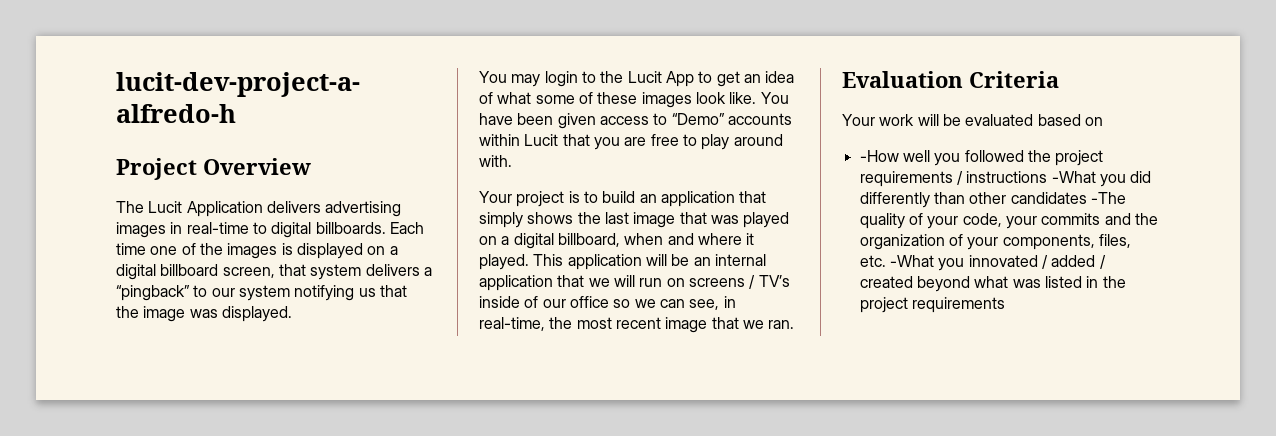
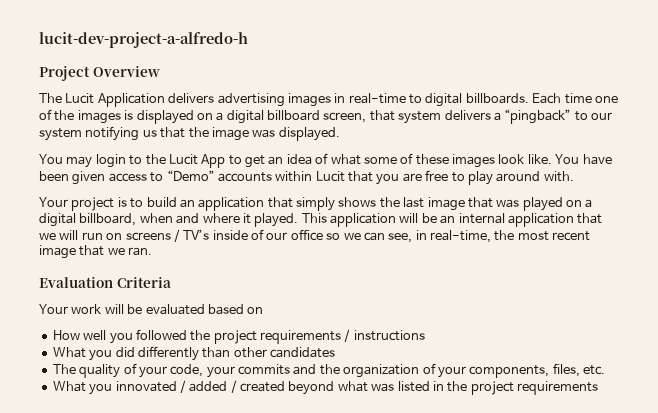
[859,150,899,162] -How -> [52,330,80,340] How
[1051,171,1096,183] -What -> [52,347,86,358] // What
[1090,192,1126,204] -The -> [52,364,76,374] // The
[889,255,934,267] -What -> [52,381,86,392] // What

